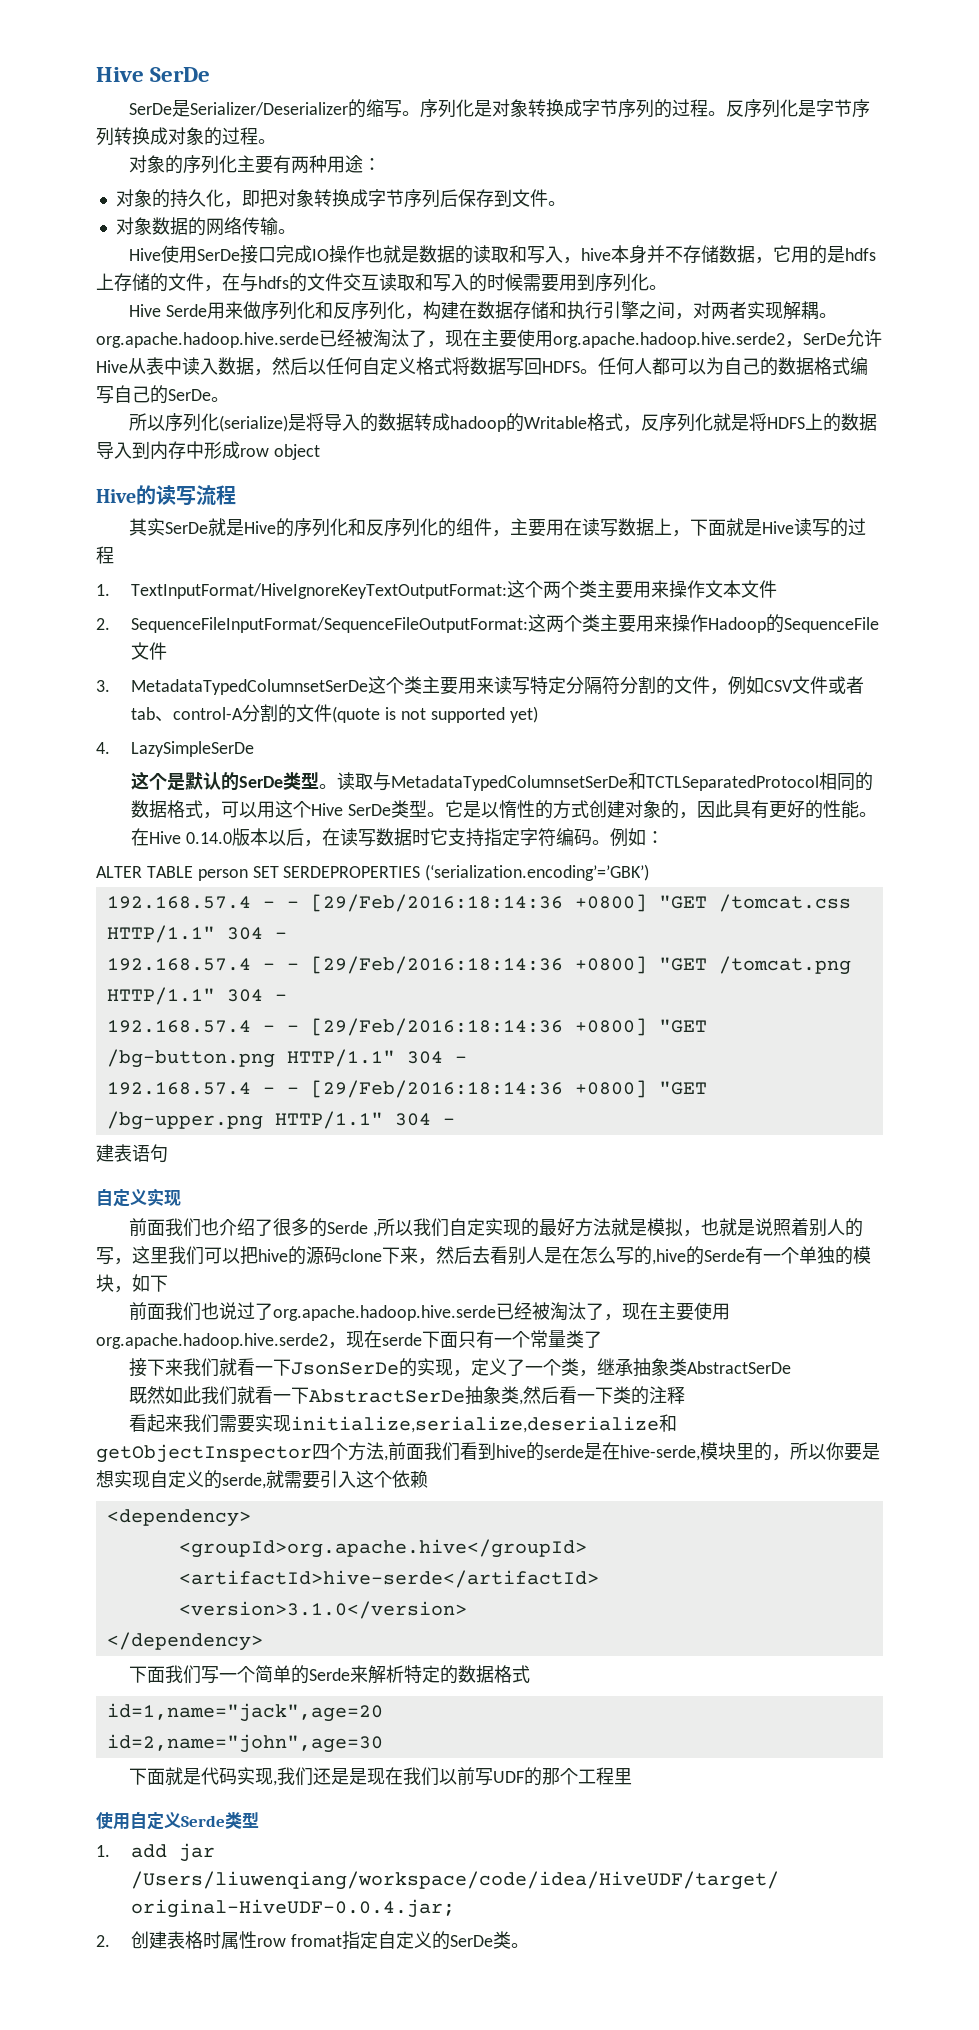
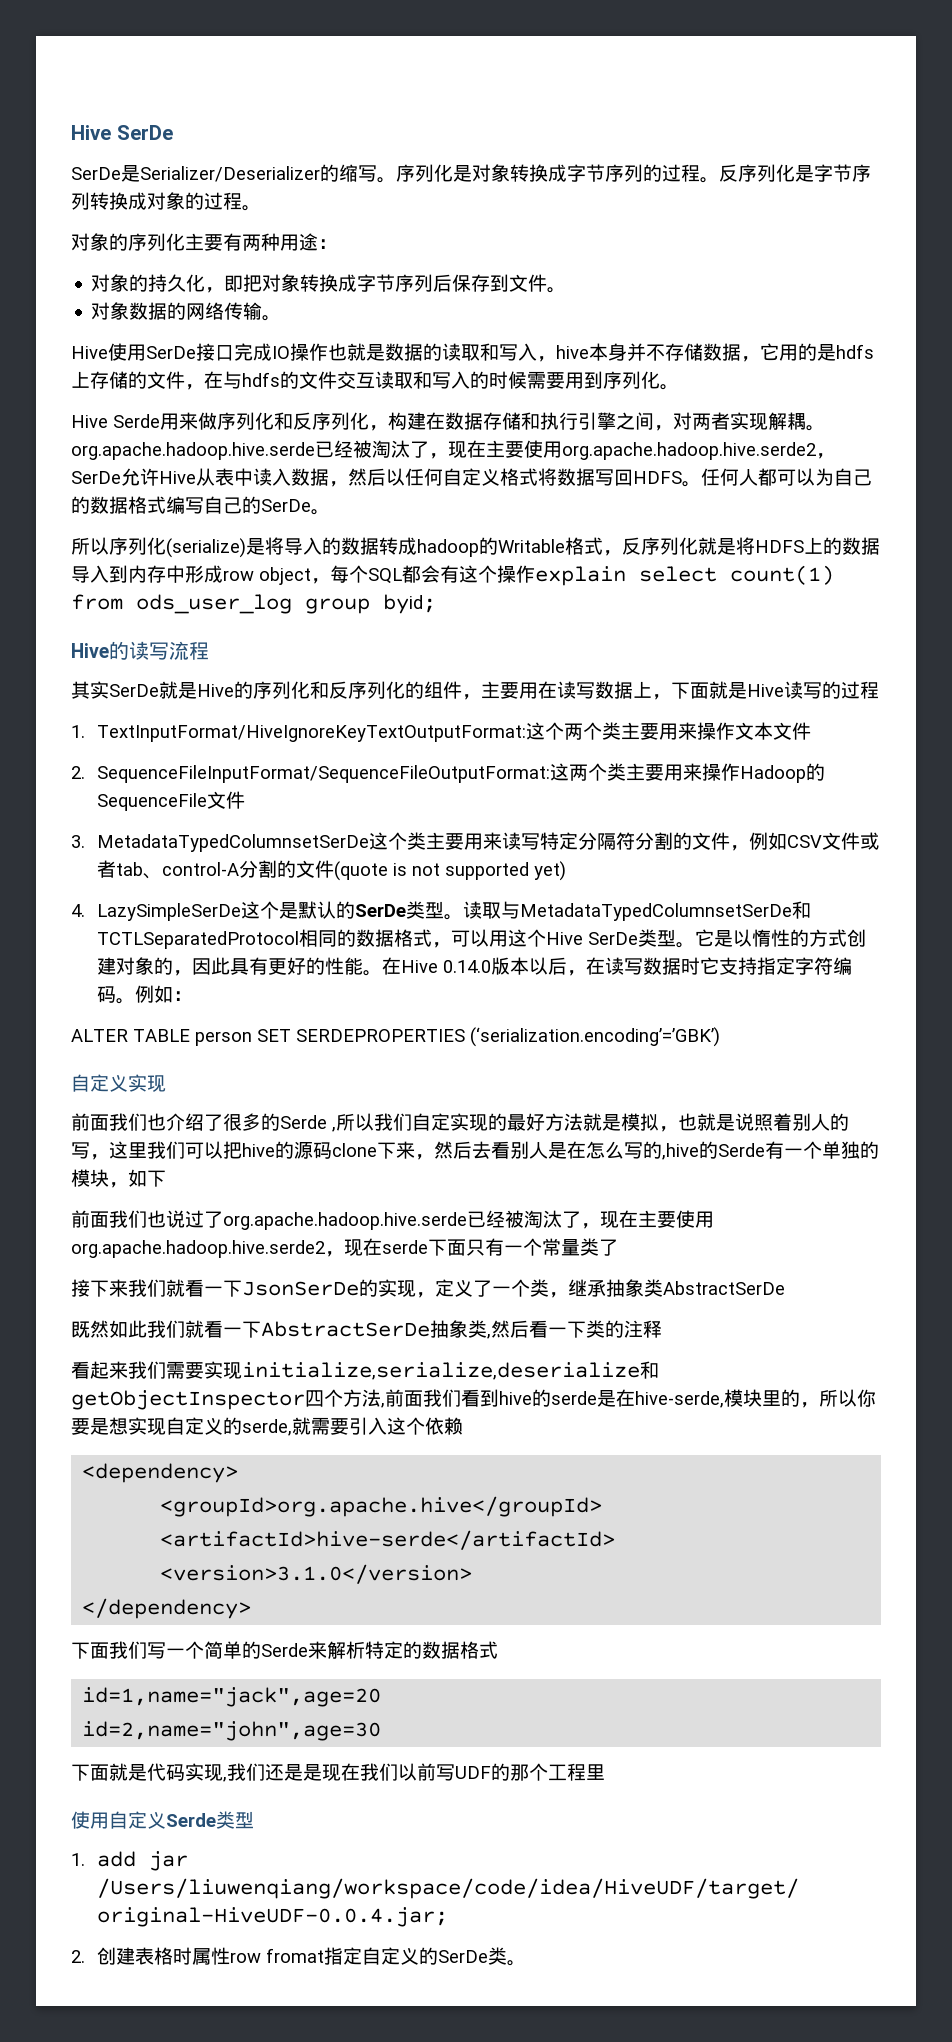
(320, 452) none -> [311,565,834,586] [71,594,436,614] ，每个SQL都会有这个操作explain select count(1) from ods_user_log group byid;
(255, 749) // -> (242, 912) none
[106,894,851,912] [106,925,287,943] [106,956,851,975] [106,987,287,1005] [106,1018,707,1036] [106,1049,467,1068] [106,1080,707,1098] [106,1111,455,1130] [96,1144,168,1163] // 192.168.57.4 - - [29/Feb/2016:18:14:36 +0800] "GET /tomcat.css HTTP/1.1" 304 - // 192.168.57.4 - - [29/Feb/2016:18:14:36 +0800] "GET /tomcat.png HTTP/1.1" 304 - // 192.168.57.4 - - [29/Feb/2016:18:14:36 +0800] "GET /bg-button.png HTTP/1.1" 304 - // 192.168.57.4 - - [29/Feb/2016:18:14:36 +0800] "GET /bg-upper.png HTTP/1.1" 304 - // 建表语句 -> (720, 1037) none

